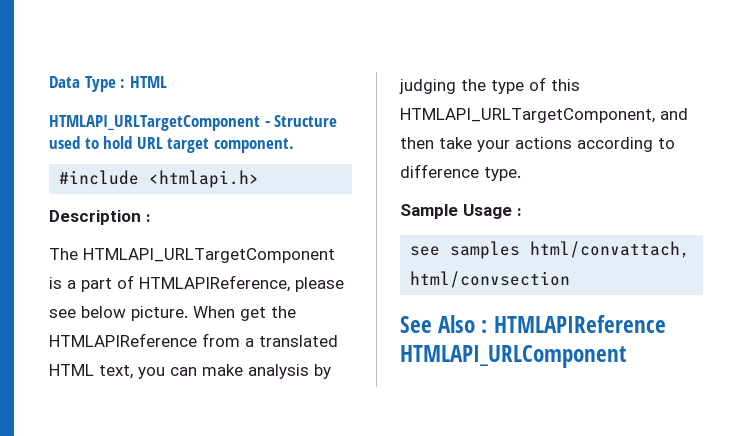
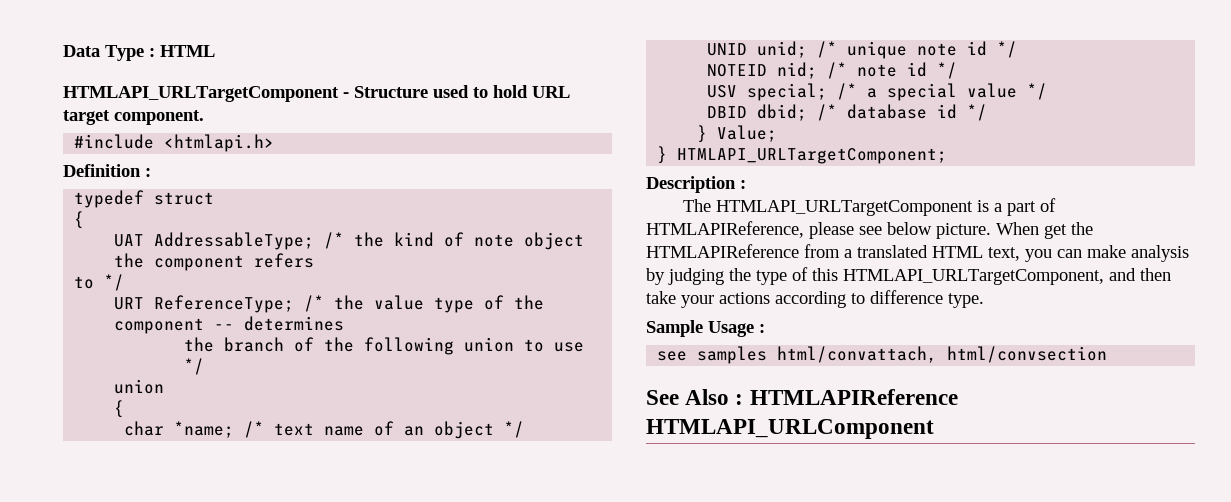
(260, 179) none -> [63,164,151,177] [74,190,215,208] [74,211,85,229] [114,232,585,250] [114,253,315,271] [74,274,125,291] [114,295,545,313] [114,316,345,334] [184,337,585,355] [184,358,205,375] [114,379,165,394] [114,400,125,418] [124,421,525,439] [707,41,1018,59] [707,62,958,79] [707,83,1048,101] [707,104,988,121] [697,125,778,143] [657,146,948,164] // Definition : // typedef struct // { // UAT AddressableType; /* the kind of note object the component refers // to */ // URT ReferenceType; /* the value type of the component -- determines // the branch of the following union to use */ // union // { // char *name; /* text name of an object */ // UNID unid; /* unique note id */ // NOTEID nid; /* note id */ // USV special; /* a special value */ // DBID dbid; /* database id */ // } Value; // } HTMLAPI_URLTargetComponent;

